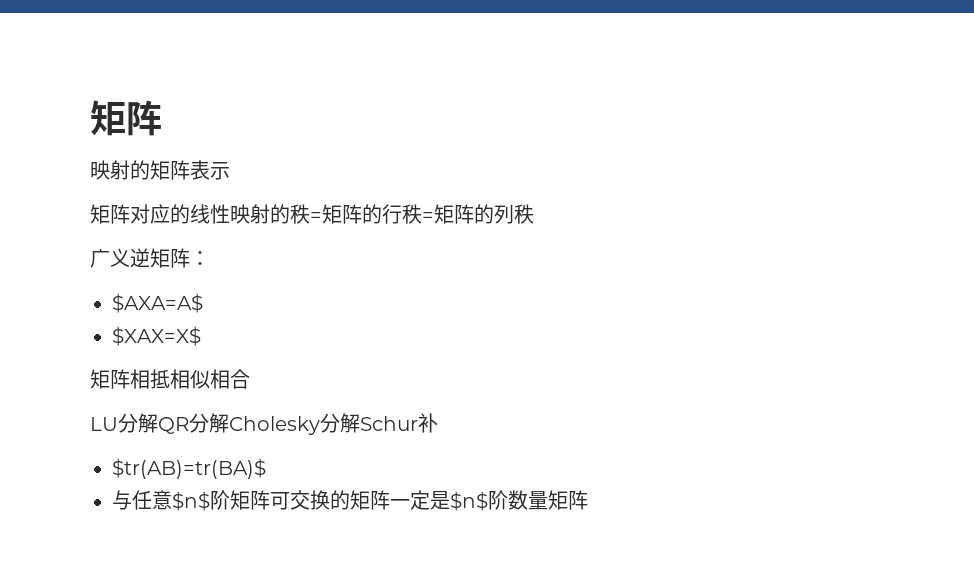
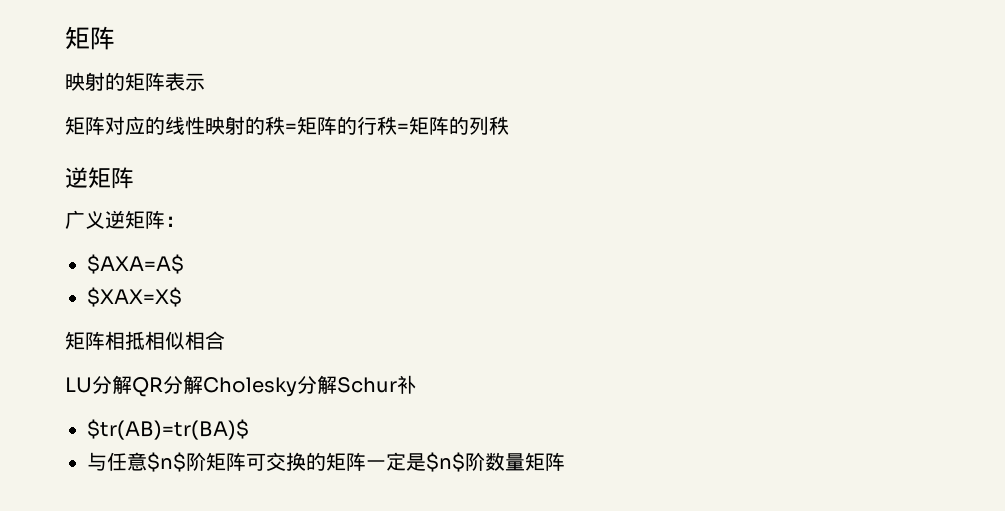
(534, 214) none -> [65,167,134,189] // 逆矩阵

